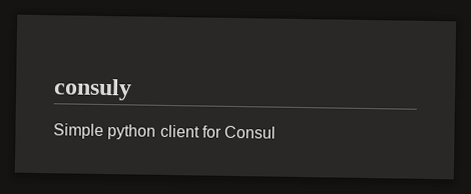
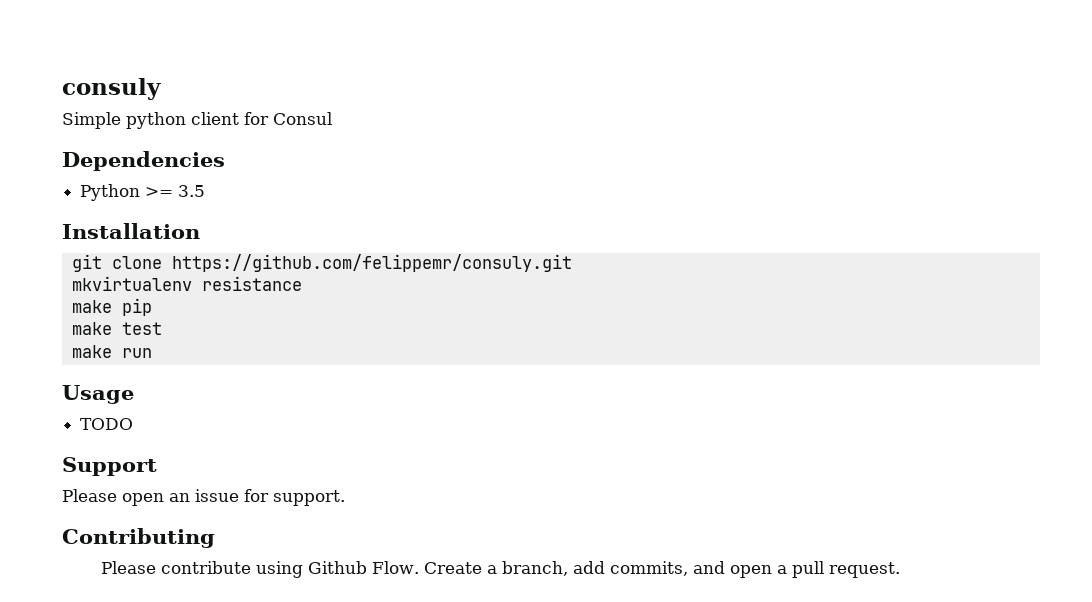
(277, 132) none -> [62,151,225,171] [80,184,206,201] [62,223,200,239] [71,254,572,272] [71,276,302,291] [71,298,152,316] [71,322,162,335] [71,345,152,358] [62,385,134,404] [80,418,134,430] [62,457,157,476] [62,489,345,506] [62,528,215,548] [101,561,901,578] // Dependencies // Python >= 3.5 // Installation // git clone https://github.com/felippemr/consuly.git // mkvirtualenv resistance // make pip // make test // make run // Usage // TODO // Support // Please open an issue for support. // Contributing // Please contribute using Github Flow. Create a branch, add commits, and open a pull request.

